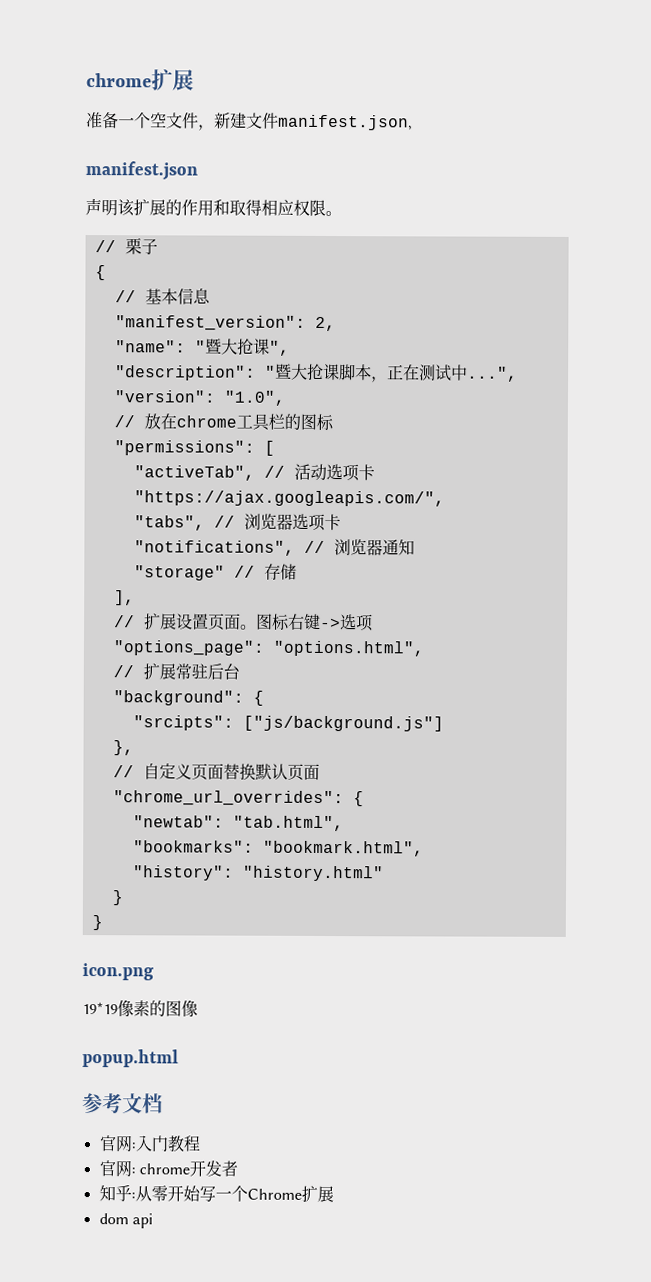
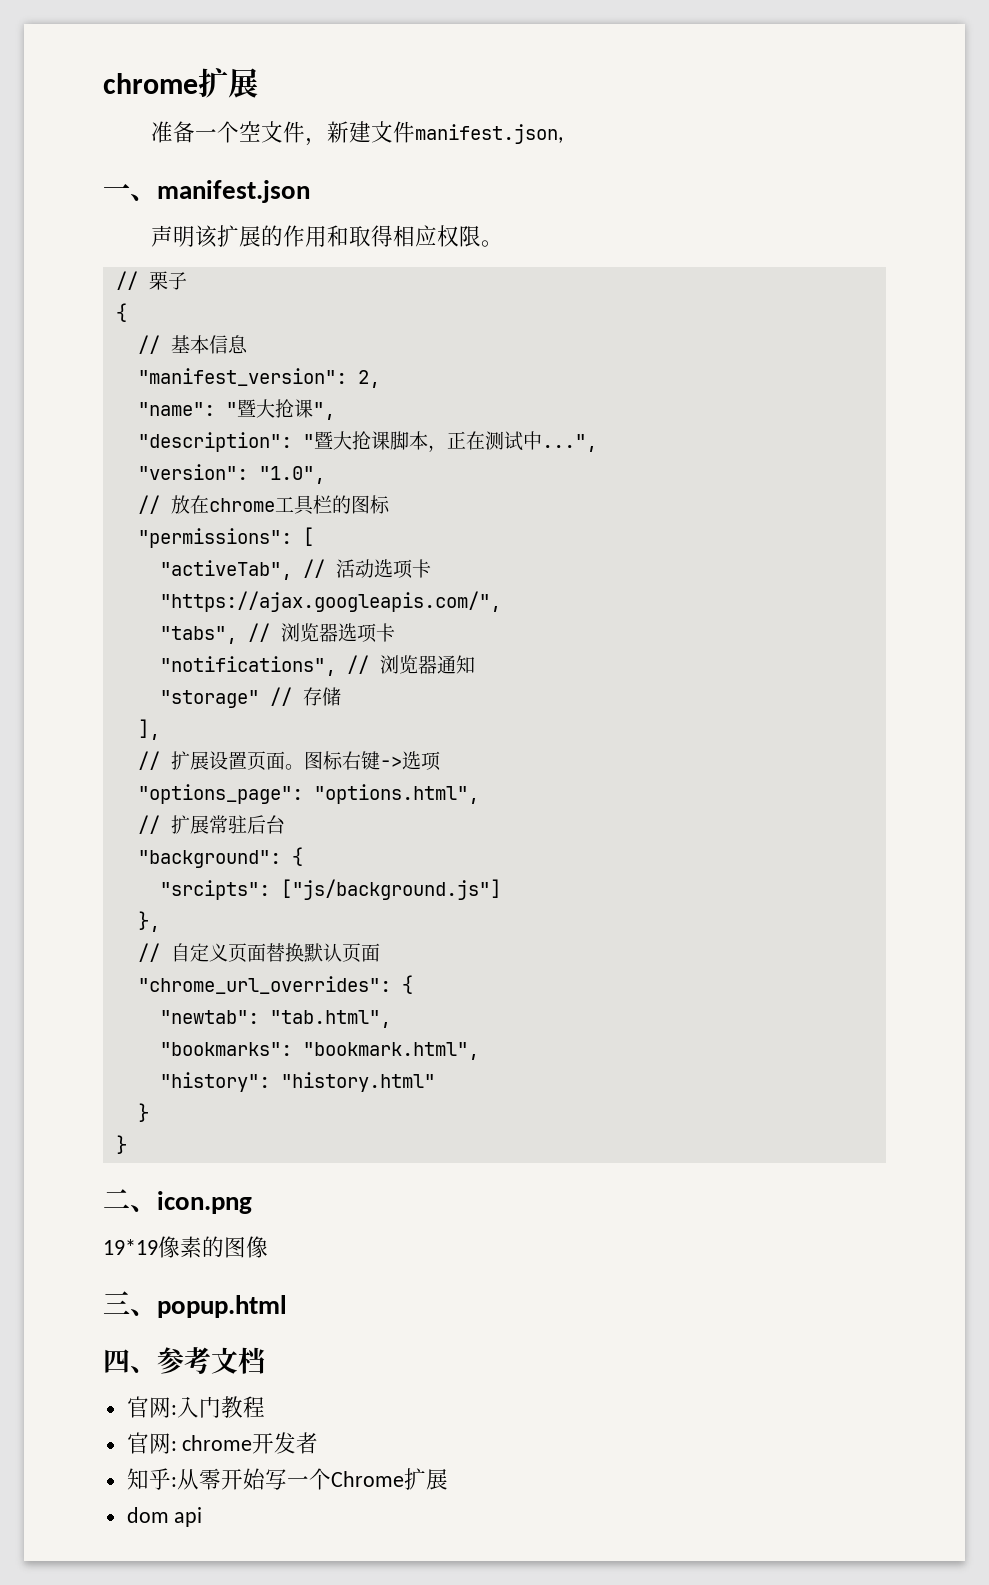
(413, 122) none -> [103,183,157,201] 一、
(103, 923) none -> [103,1189,157,1212] 二、
(198, 1009) none -> [103,1291,157,1316] 三、
(179, 1058) none -> [103,1349,157,1373] 四、

